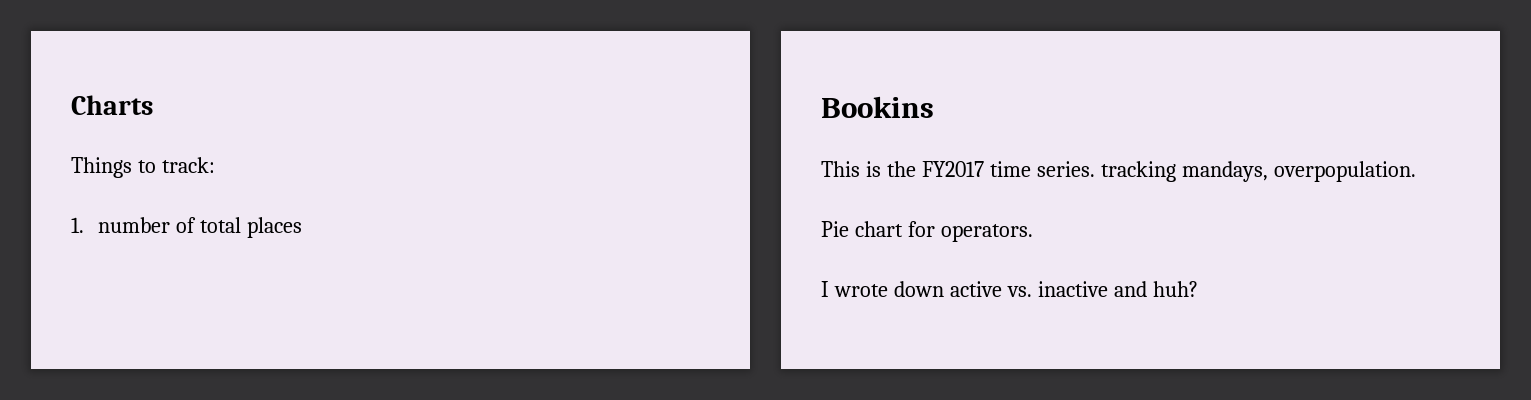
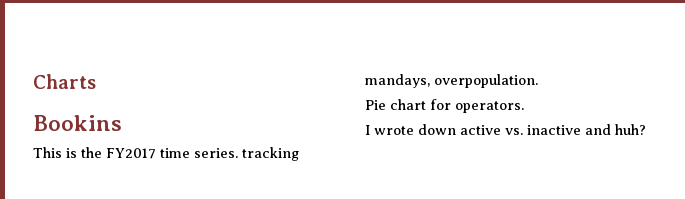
[71,157,215,178] [71,217,302,238] // Things to track: // 1. number of total places -> (96, 81) none

